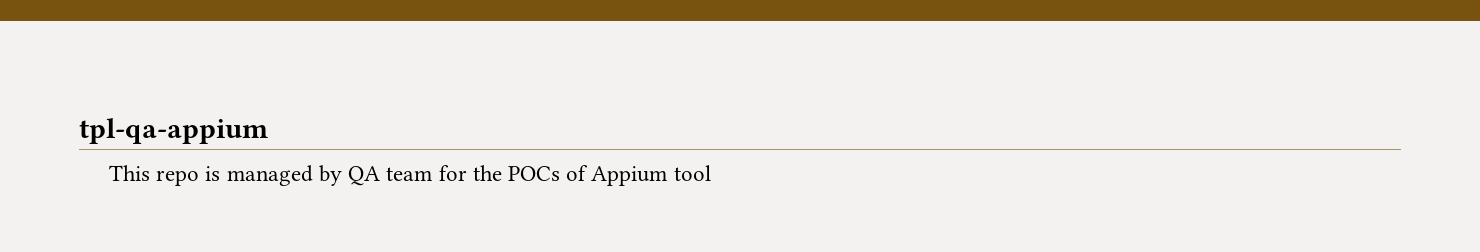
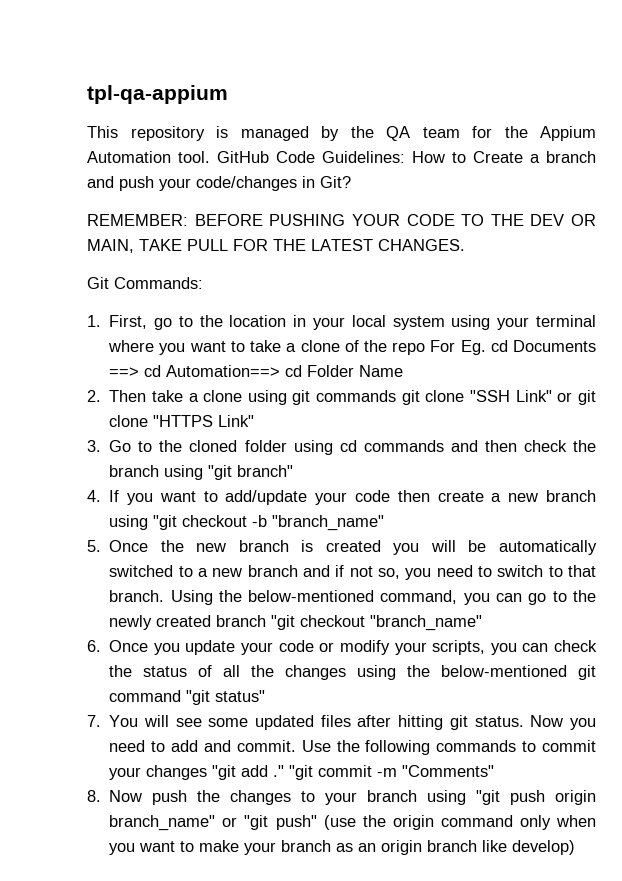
[156,170,200,186] repo -> [130,126,205,141] repository
(342, 175) none -> [350,126,374,138] the
[507,165,711,186] POCs of Appium tool -> [540,126,596,141] [87,151,596,163] [87,176,351,191] [87,214,596,226] [87,239,465,253] [87,277,203,289] [87,315,596,330] [108,340,596,355] [109,365,404,377] [87,390,596,405] [109,415,255,427] [87,440,596,455] [109,465,294,480] [87,490,596,505] [109,515,385,531] [87,540,597,555] [109,565,596,580] [109,590,596,605] [109,615,483,631] [87,640,598,655] [109,665,596,680] [109,690,266,705] [87,715,596,730] [109,740,596,755] [109,765,495,780] [87,790,597,805] [109,815,596,831] [109,840,576,855] Appium Automation tool. GitHub Code Guidelines: How to Create a branch and push your code/changes in Git? // REMEMBER: BEFORE PUSHING YOUR CODE TO THE DEV OR MAIN, TAKE PULL FOR THE LATEST CHANGES. // Git Commands: // 1. First, go to the location in your local system using your terminal where you want to take a clone of the repo For Eg. cd Documents ==> cd Automation==> cd Folder Name // 2. Then take a clone using git commands git clone "SSH Link" or git clone "HTTPS Link" // 3. Go to the cloned folder using cd commands and then check the branch using "git branch" // 4. If you want to add/update your code then create a new branch using "git checkout -b "branch_name" // 5. Once the new branch is created you will be automatically switched to a new branch and if not so, you need to switch to that branch. Using the below-mentioned command, you can go to the newly created branch "git checkout "branch_name" // 6. Once you update your code or modify your scripts, you can check the status of all the changes using the below-mentioned git command "git status" // 7. You will see some updated files after hitting git status. Now you need to add and commit. Use the following commands to commit your changes "git add ." "git commit -m "Comments" // 8. Now push the changes to your branch using "git push origin branch_name" or "git push" (use the origin command only when you want to make your branch as an origin branch like develop)

